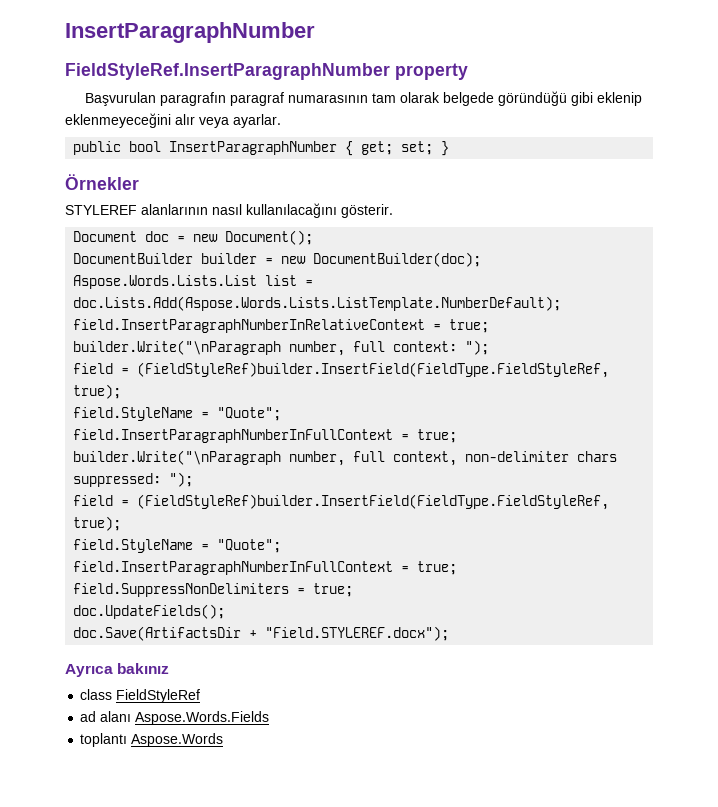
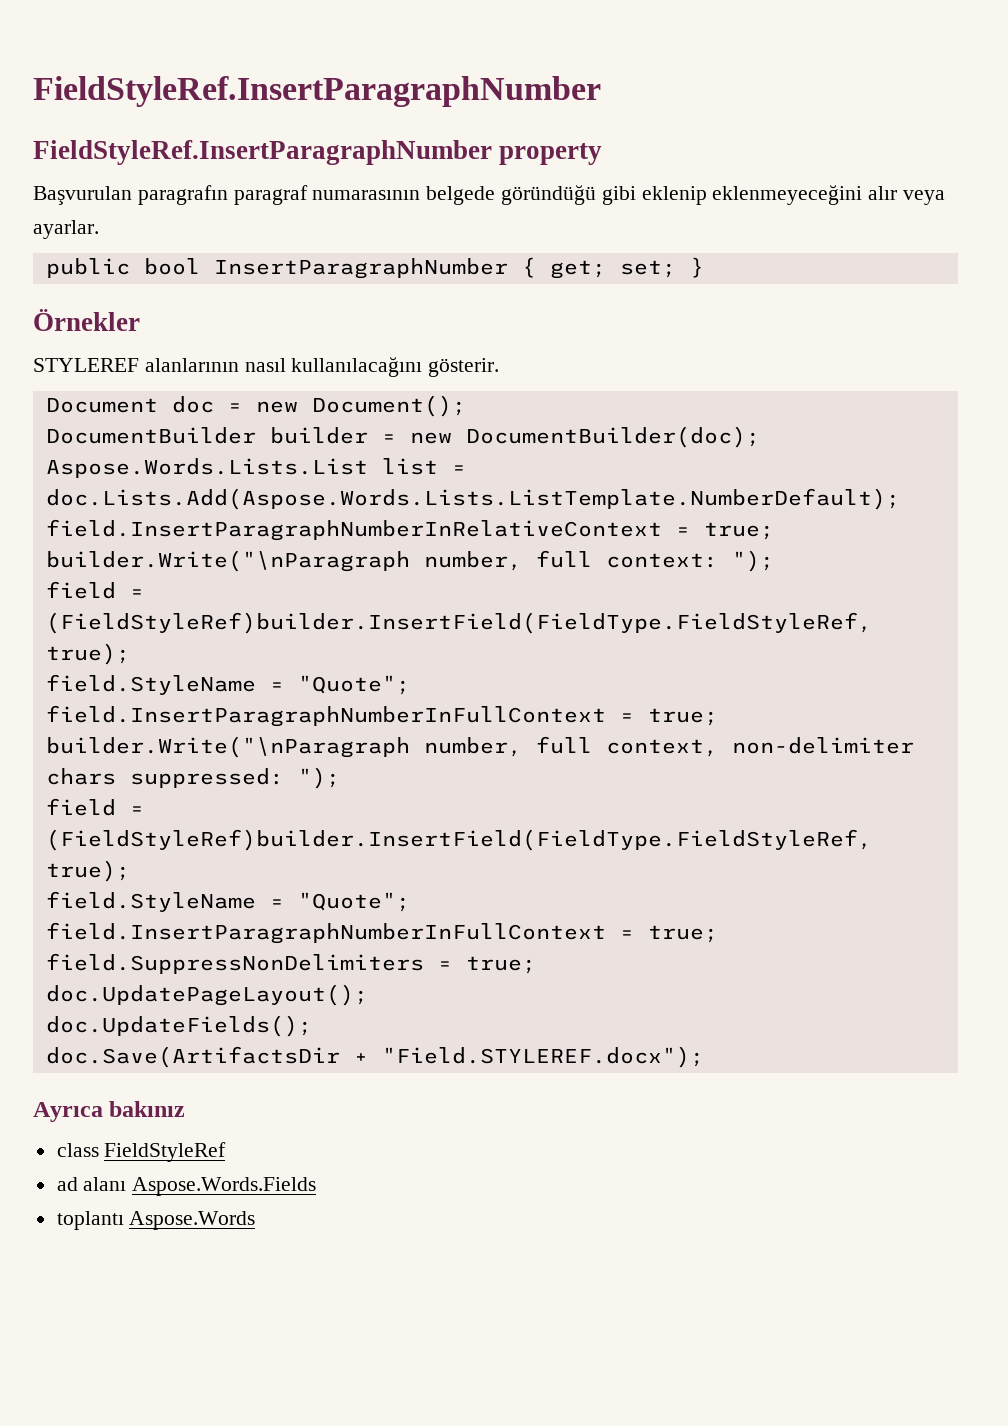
[65,22,315,43] InsertParagraphNumber -> [33,76,601,107] FieldStyleRef.InsertParagraphNumber
[371,92,440,103] tam olarak -> (421, 195) none
(354, 590) none -> [45,984,368,1006] // doc.UpdatePageLayout();

